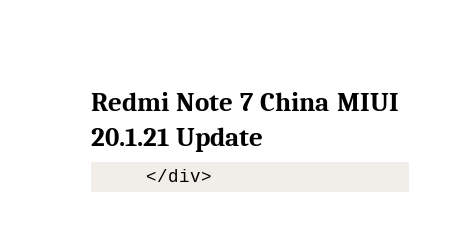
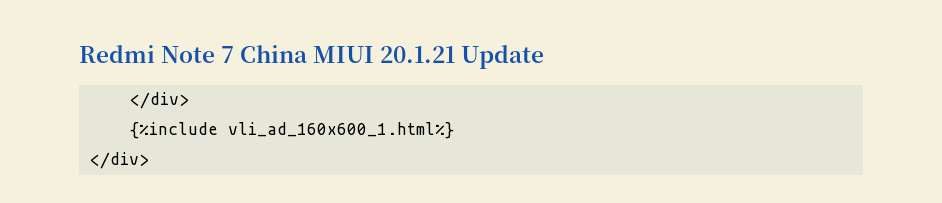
(213, 175) none -> [129,122,454,139] [89,152,149,169] // {%include vli_ad_160x600_1.html%} // </div>

